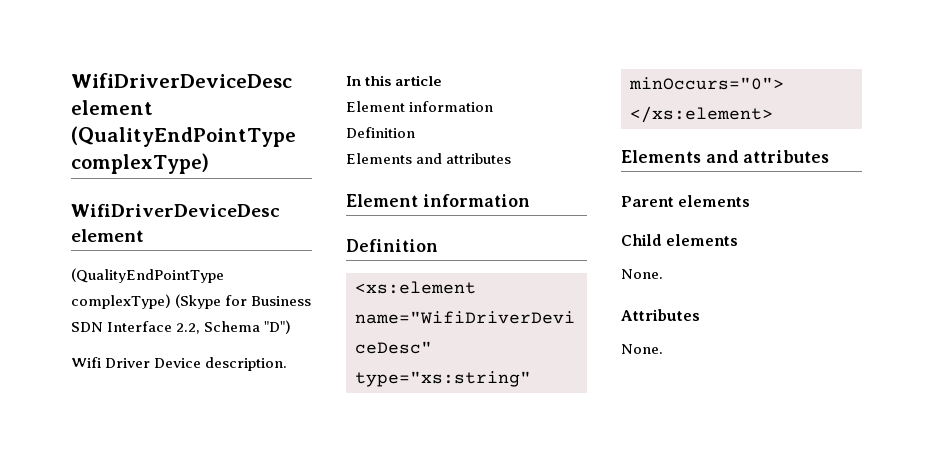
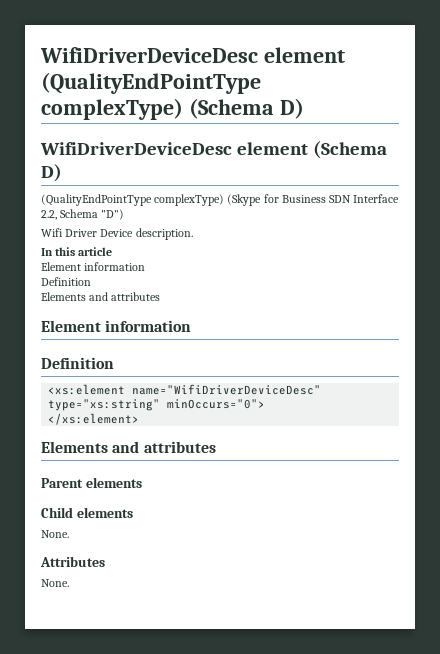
[71,204,280,217] [71,229,144,242] // WifiDriverDeviceDesc element -> [188,98,304,119] [40,141,387,159] [41,164,62,182] (Schema D) // WifiDriverDeviceDesc element (Schema D)

